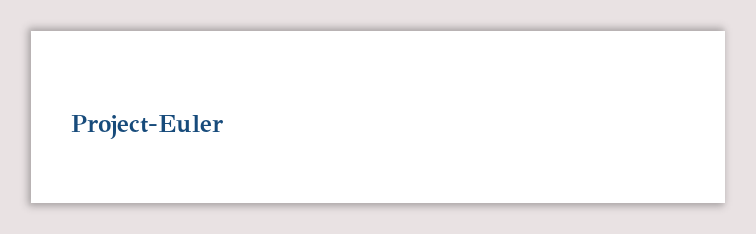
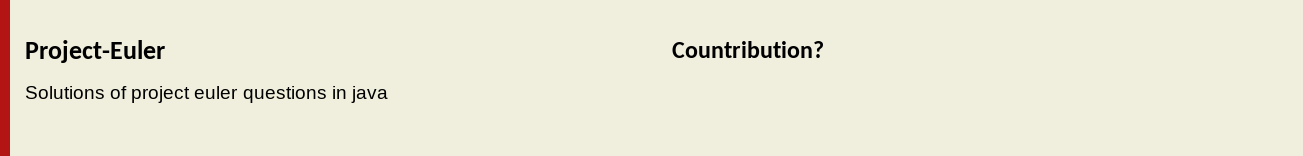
(224, 127) none -> [25,86,388,103] [672,41,824,58] // Solutions of project euler questions in java // Countribution?

